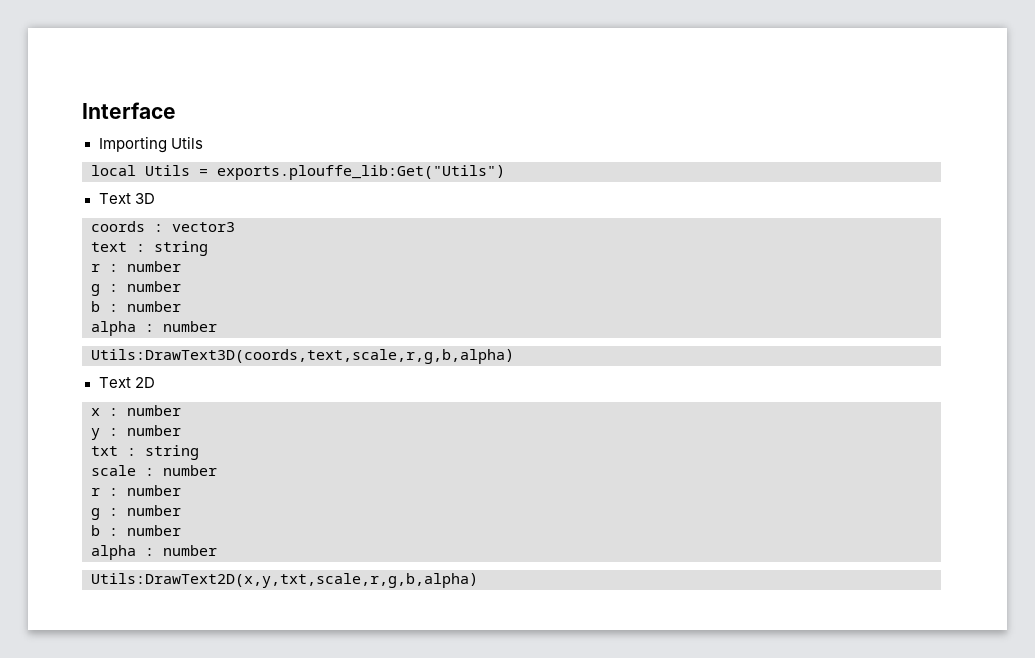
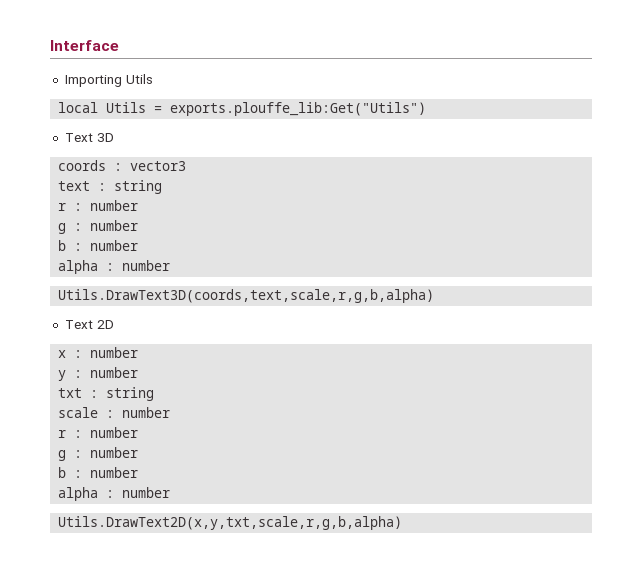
[91,349,514,364] Utils:DrawText3D(coords,text,scale,r,g,b,alpha) -> [58,289,435,303] Utils.DrawText3D(coords,text,scale,r,g,b,alpha)
[91,573,478,588] Utils:DrawText2D(x,y,txt,scale,r,g,b,alpha) -> [58,516,403,530] Utils.DrawText2D(x,y,txt,scale,r,g,b,alpha)

